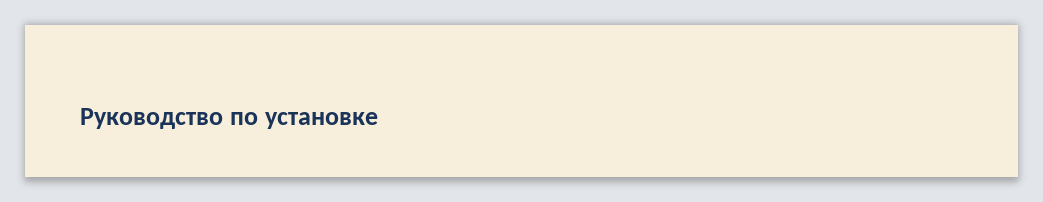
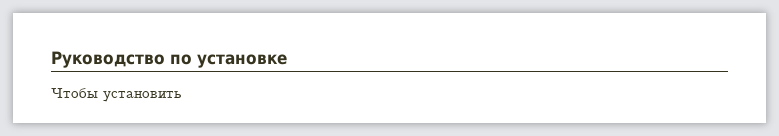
(379, 120) none -> [51,88,182,102] // Чтобы установить

